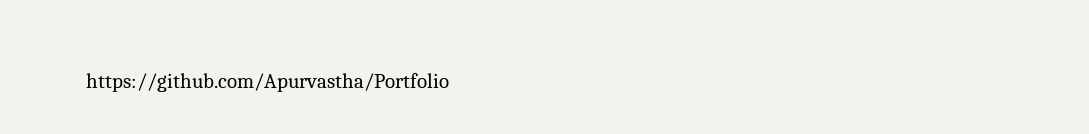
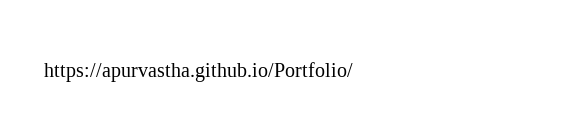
[86,73,449,92] https://github.com/Apurvastha/Portfolio -> [44,62,353,82] https://apurvastha.github.io/Portfolio/

